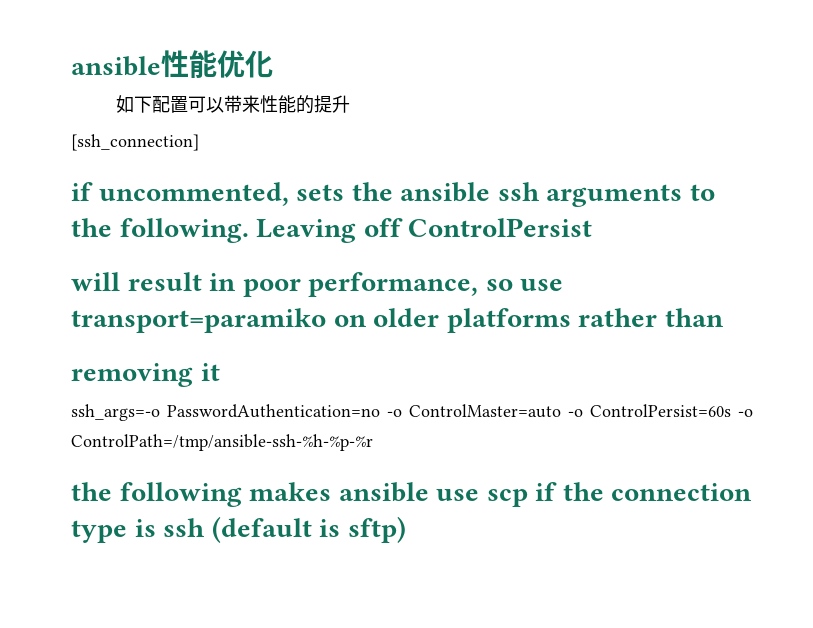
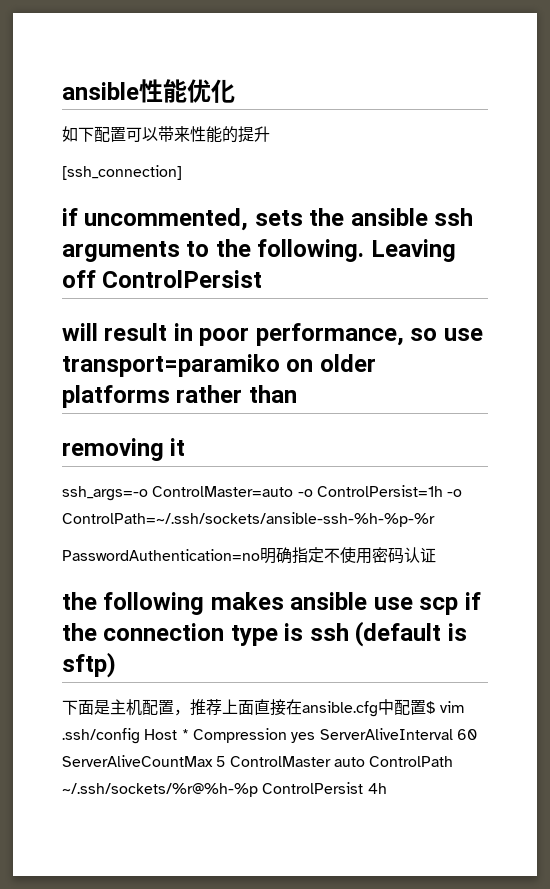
[167,404,753,418] [71,434,373,451] PasswordAuthentication=no -o ControlMaster=auto -o ControlPersist=60s -o ControlPath=/tmp/ansible-ssh-%h-%p-%r -> [152,485,463,497] [62,512,435,527] [62,547,436,564] ControlMaster=auto -o ControlPersist=1h -o ControlPath=~/.ssh/sockets/ansible-ssh-%h-%p-%r // PasswordAuthentication=no明确指定不使用密码认证
(406, 529) none -> [62,699,465,717] [62,728,477,744] [62,755,454,767] [62,782,387,797] // 下面是主机配置，推荐上面直接在ansible.cfg中配置$ vim .ssh/config Host * Compression yes ServerAliveInterval 60 ServerAliveCountMax 5 ControlMaster auto ControlPath ~/.ssh/sockets/%r@%h-%p ControlPersist 4h

